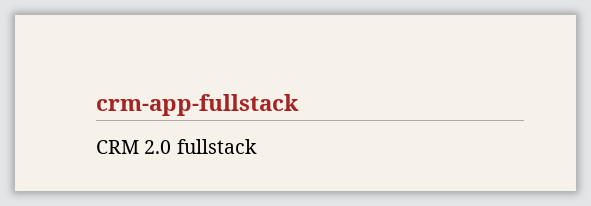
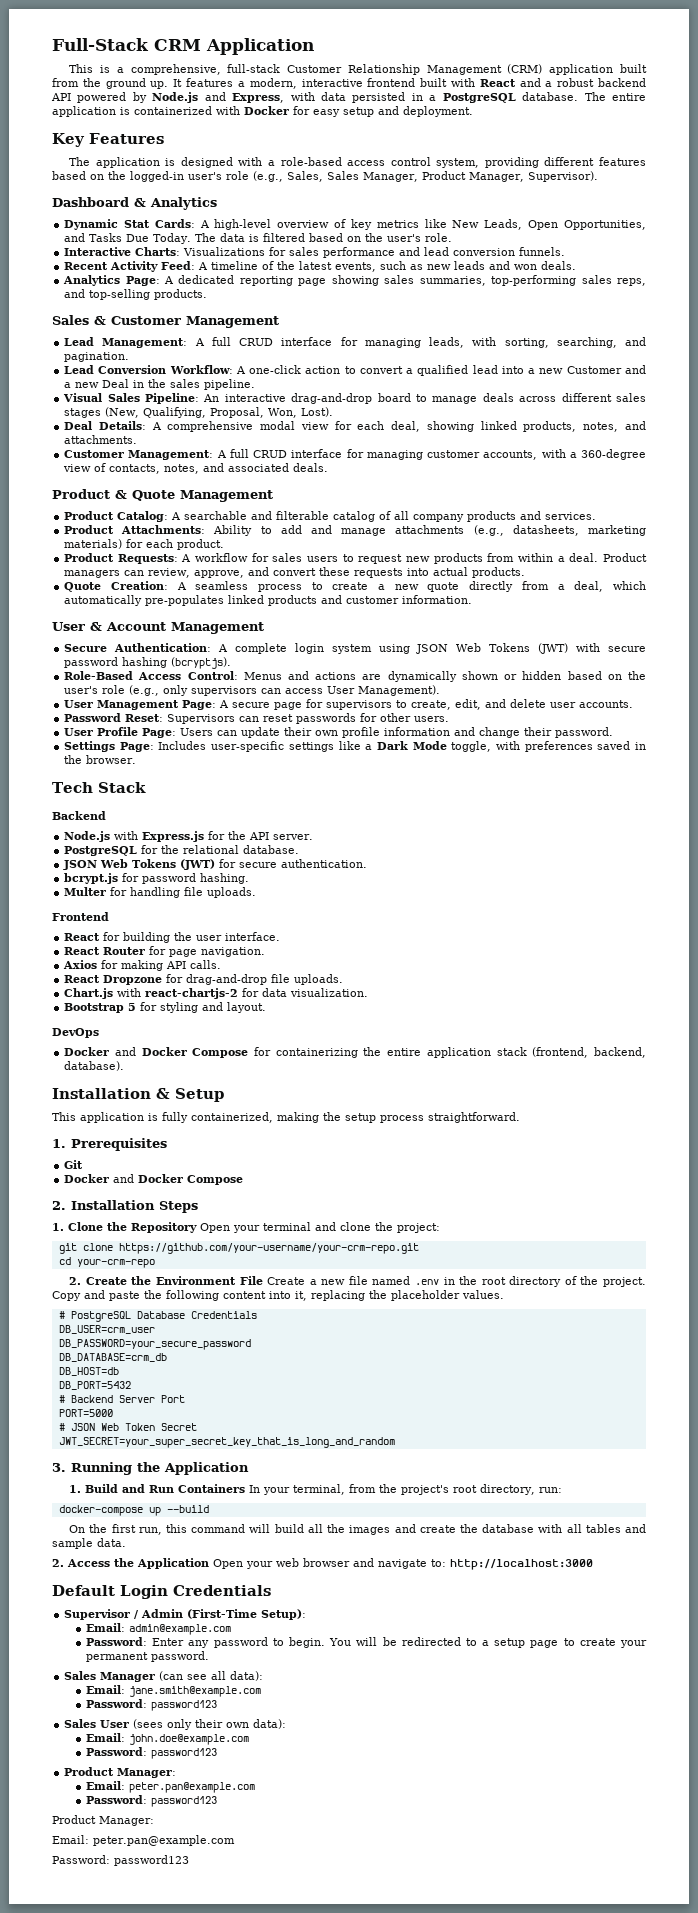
[96,94,299,116] [96,139,257,154] crm-app-fullstack // CRM 2.0 fullstack -> [52,38,314,55] [69,64,648,75] [52,78,646,89] [51,92,647,103] [52,106,473,117] [52,133,164,147] [69,157,646,168] [52,171,598,182] [52,197,217,210] [64,219,647,230] [64,233,453,244] [64,247,566,258] [64,261,577,272] [63,275,646,286] [64,289,208,300] [52,315,279,328] [64,337,647,348] [64,352,130,362] [64,365,646,376] [64,379,256,390] [63,393,646,404] [64,407,334,418] [64,421,646,432] [64,435,138,444] [64,449,646,460] [63,463,329,474] [52,489,273,502] [64,511,597,522] [64,525,646,536] [64,539,225,550] [64,553,648,564] [64,567,526,578] [64,581,646,592] [64,595,473,606] [52,622,264,634] [64,643,646,654] [64,657,232,669] [64,671,647,682] [64,685,441,696] [64,699,634,710] [64,713,450,724] [64,727,614,738] [64,741,646,752] [64,755,137,764] [52,782,146,793] [52,811,106,820] [64,831,314,842] [64,845,300,856] [63,859,368,870] [64,873,250,884] [64,887,257,898] [52,912,109,921] [64,932,281,943] [64,946,266,957] [63,960,222,971] [64,974,344,985] [64,988,369,999] [64,1002,267,1013] [52,1028,99,1038] [64,1047,646,1058] [64,1061,125,1071] [52,1088,224,1102] [52,1112,520,1123] [52,1138,167,1151] [64,1160,84,1169] [64,1174,244,1185] [52,1200,198,1213] [52,1222,440,1233] [58,1243,419,1254] [58,1257,155,1268] [69,1276,647,1287] [52,1290,504,1301] [58,1311,257,1322] [58,1325,155,1334] [58,1339,251,1350] [58,1353,167,1362] [58,1367,119,1376] [58,1381,131,1390] [58,1395,185,1403] [58,1409,113,1417] [58,1423,197,1431] [58,1437,395,1448] [52,1462,249,1475] [69,1484,563,1495] [58,1505,209,1516] [69,1524,646,1535] [52,1538,126,1549] [52,1558,593,1570] [52,1585,271,1599] [64,1609,307,1620] [86,1623,232,1635] [86,1637,647,1648] [86,1651,210,1662] [64,1671,264,1682] [86,1685,262,1697] [86,1699,218,1711] [64,1719,287,1730] [86,1733,250,1745] [86,1747,218,1759] [64,1767,177,1778] [86,1781,256,1793] [86,1795,218,1807] [52,1815,154,1826] [52,1835,235,1846] [52,1855,189,1866] Full-Stack CRM Application // This is a comprehensive, full-stack Customer Relationship Management (CRM) application built from the ground up. It features a modern, interactive frontend built with React and a robust backend API powered by Node.js and Express, with data persisted in a PostgreSQL database. The entire application is containerized with Docker for easy setup and deployment. // Key Features // The application is designed with a role-based access control system, providing different features based on the logged-in user's role (e.g., Sales, Sales Manager, Product Manager, Supervisor). // Dashboard & Analytics // Dynamic Stat Cards: A high-level overview of key metrics like New Leads, Open Opportunities, and Tasks Due Today. The data is filtered based on the user's role. // Interactive Charts: Visualizations for sales performance and lead conversion funnels. // Recent Activity Feed: A timeline of the latest events, such as new leads and won deals. // Analytics Page: A dedicated reporting page showing sales summaries, top-performing sales reps, and top-selling products. // Sales & Customer Management // Lead Management: A full CRUD interface for managing leads, with sorting, searching, and pagination. // Lead Conversion Workflow: A one-click action to convert a qualified lead into a new Customer and a new Deal in the sales pipeline. // Visual Sales Pipeline: An interactive drag-and-drop board to manage deals across different sales stages (New, Qualifying, Proposal, Won, Lost). // Deal Details: A comprehensive modal view for each deal, showing linked products, notes, and attachments. // Customer Management: A full CRUD interface for managing customer accounts, with a 360-degree view of contacts, notes, and associated deals. // Product & Quote Management // Product Catalog: A searchable and filterable catalog of all company products and services. // Product Attachments: Ability to add and manage attachments (e.g., datasheets, marketing materials) for each product. // Product Requests: A workflow for sales users to request new products from within a deal. Product managers can review, approve, and convert these requests into actual products. // Quote Creation: A seamless process to create a new quote directly from a deal, which automatically pre-populates linked products and customer information. // User & Account Management // Secure Authentication: A complete login system using JSON Web Tokens (JWT) with secure password hashing (bcryptjs). // Role-Based Access Control: Menus and actions are dynamically shown or hidden based on the user's role (e.g., only supervisors can access User Management). // User Management Page: A secure page for supervisors to create, edit, and delete user accounts. // Password Reset: Supervisors can reset passwords for other users. // User Profile Page: Users can update their own profile information and change their password. // Settings Page: Includes user-specific settings like a Dark Mode toggle, with preferences saved in the browser. // Tech Stack // Backend // Node.js with Express.js for the API server. // PostgreSQL for the relational database. // JSON Web Tokens (JWT) for secure authentication. // bcrypt.js for password hashing. // Multer for handling file uploads. // Frontend // React for building the user interface. // React Router for page navigation. // Axios for making API calls. // React Dropzone for drag-and-drop file uploads. // Chart.js with react-chartjs-2 for data visualization. // Bootstrap 5 for styling and layout. // DevOps // Docker and Docker Compose for containerizing the entire application stack (frontend, backend, database). // Installation & Setup // This application is fully containerized, making the setup process straightforward. // 1. Prerequisites // Git // Docker and Docker Compose // 2. Installation Steps // 1. Clone the Repository Open your terminal and clone the project: // git clone https://github.com/your-username/your-crm-repo.git // cd your-crm-repo // 2. Create the Environment File Create a new file named .env in the root directory of the project. Copy and paste the following content into it, replacing the placeholder values. // # PostgreSQL Database Credentials // DB_USER=crm_user // DB_PASSWORD=your_secure_password // DB_DATABASE=crm_db // DB_HOST=db // DB_PORT=5432 // # Backend Server Port // PORT=5000 // # JSON Web Token Secret // JWT_SECRET=your_super_secret_key_that_is_long_and_random // 3. Running the Application // 1. Build and Run Containers In your terminal, from the project's root directory, run: // docker-compose up --build // On the first run, this command will build all the images and create the database with all tables and sample data. // 2. Access the Application Open your web browser and navigate to: http://localhost:3000 // Default Login Credentials // Supervisor / Admin (First-Time Setup): // Email: admin@example.com // Password: Enter any password to begin. You will be redirected to a setup page to create your permanent password. // Sales Manager (can see all data): // Email: jane.smith@example.com // Password: password123 // Sales User (sees only their own data): // Email: john.doe@example.com // Password: password123 // Product Manager: // Email: peter.pan@example.com // Password: password123 // Product Manager: // Email: peter.pan@example.com // Password: password123

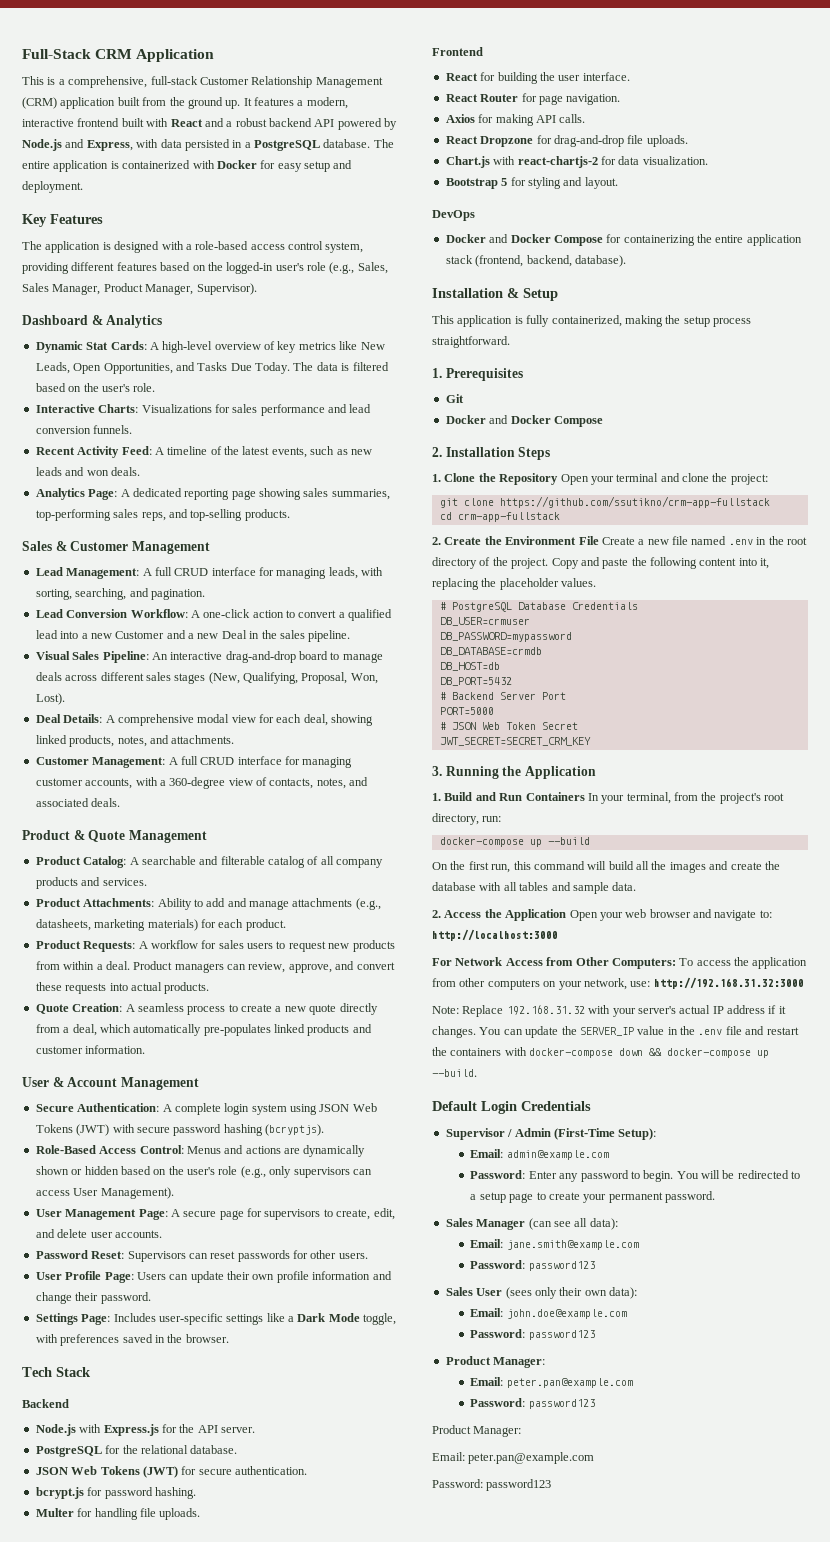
[118,1243,419,1254] https://github.com/your-username/your-crm-repo.git -> [499,496,770,508] https://github.com/ssutikno/crm-app-fullstack
[76,1259,155,1268] your-crm-repo -> [457,512,560,522] crm-app-fullstack
[58,1325,155,1334] [58,1339,251,1350] [58,1353,167,1362] DB_USER=crm_user // DB_PASSWORD=your_secure_password // DB_DATABASE=crm_db -> [439,617,530,626] [439,632,572,642] [439,647,542,656] DB_USER=crmuser // DB_PASSWORD=mypassword // DB_DATABASE=crmdb
[58,1437,395,1448] JWT_SECRET=your_super_secret_key_that_is_long_and_random -> [439,737,591,746] JWT_SECRET=SECRET_CRM_KEY
(593, 1564) none -> [432,957,808,969] [432,977,804,990] [432,1005,786,1017] [432,1026,799,1038] [432,1047,770,1058] [432,1069,477,1077] // For Network Access from Other Computers: To access the application from other computers on your network, use: http://192.168.31.32:3000 // Note: Replace 192.168.31.32 with your server's actual IP address if it changes. You can update the SERVER_IP value in the .env file and restart the containers with docker-compose down && docker-compose up --build.

